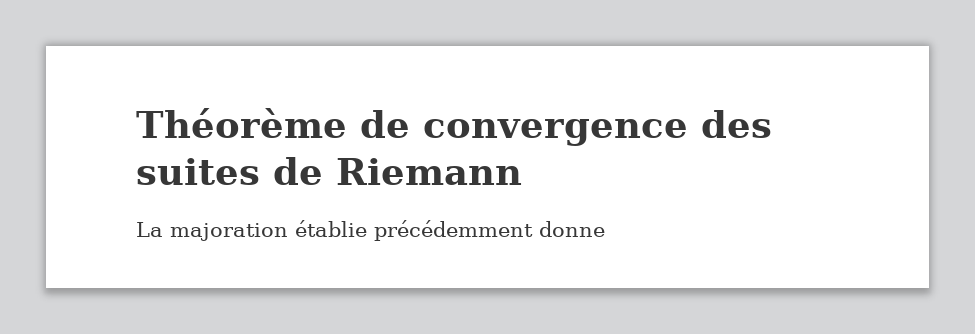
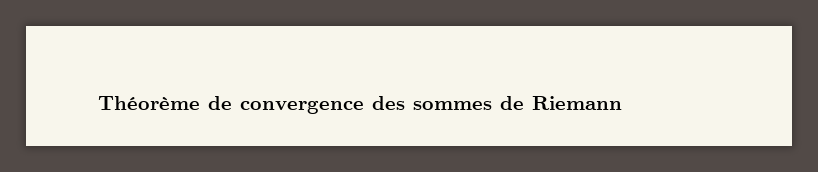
[136,158,260,185] suites -> [413,101,492,110] sommes
[136,220,605,241] // La majoration établie précédemment donne -> (622, 103) none

